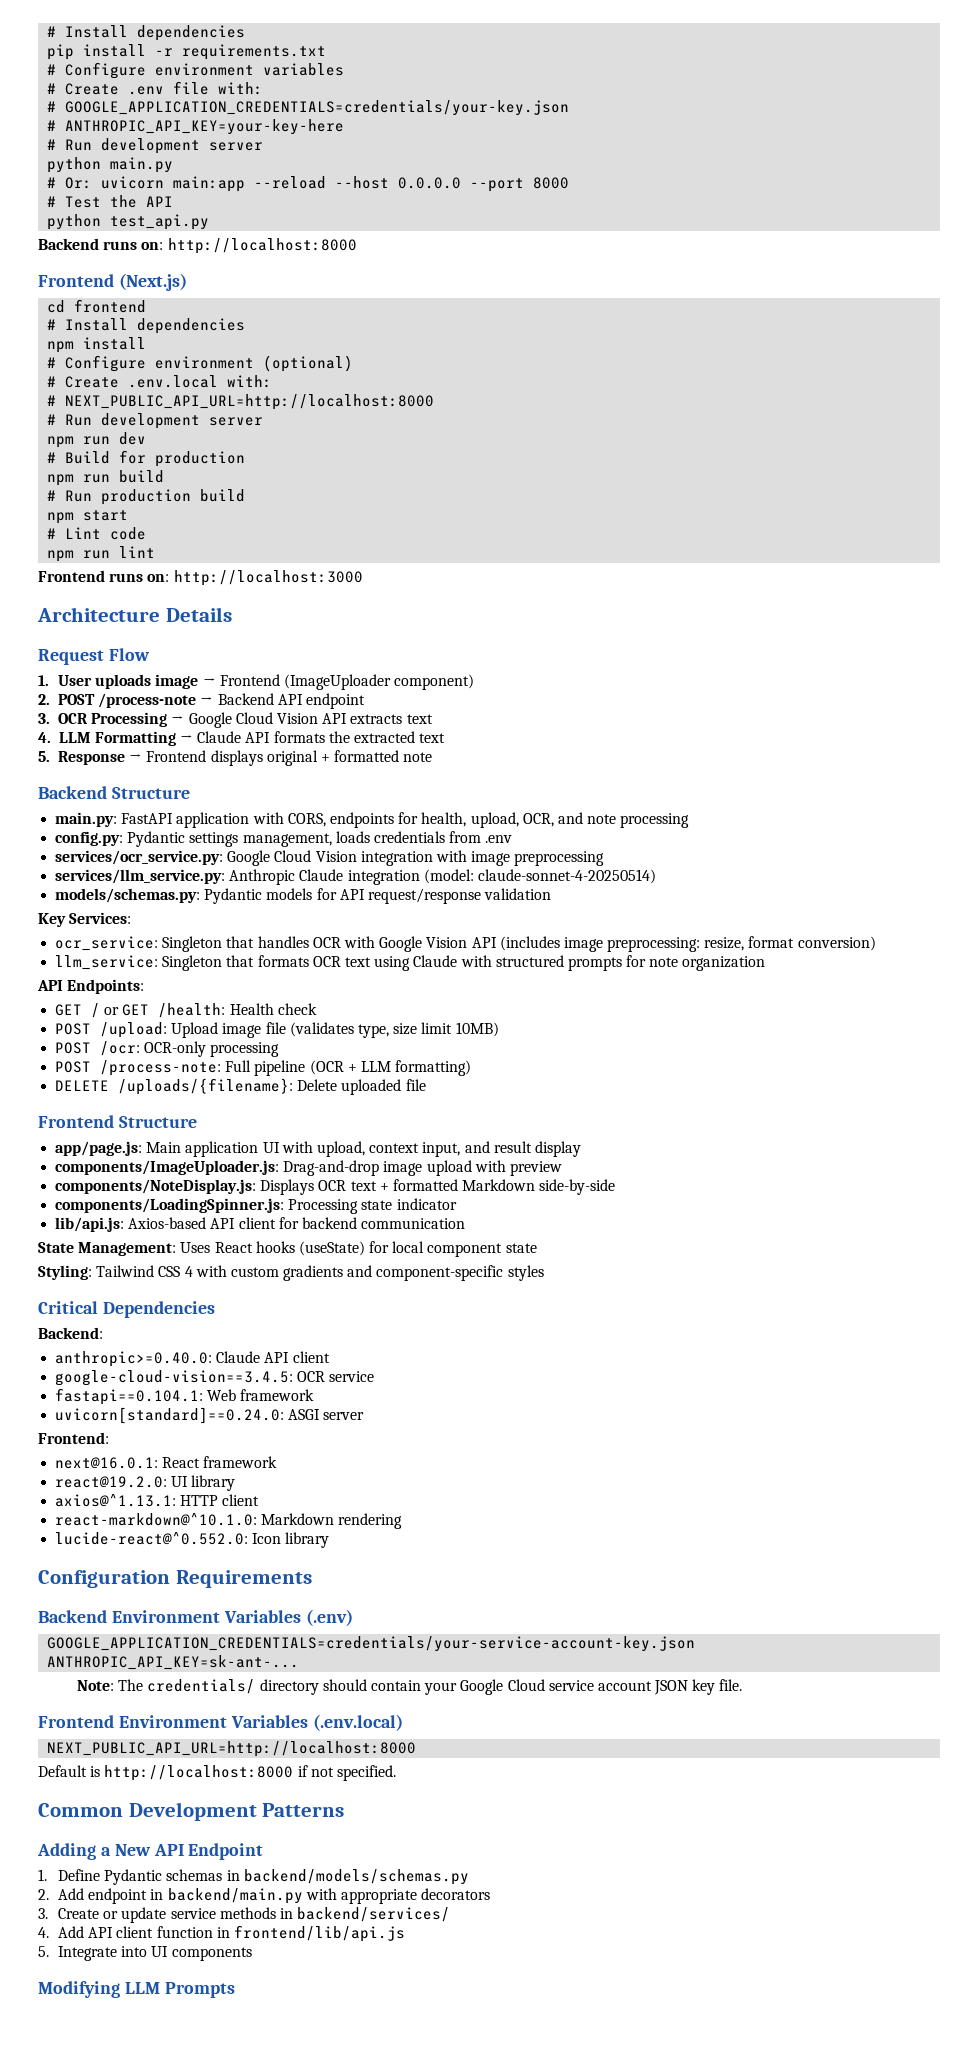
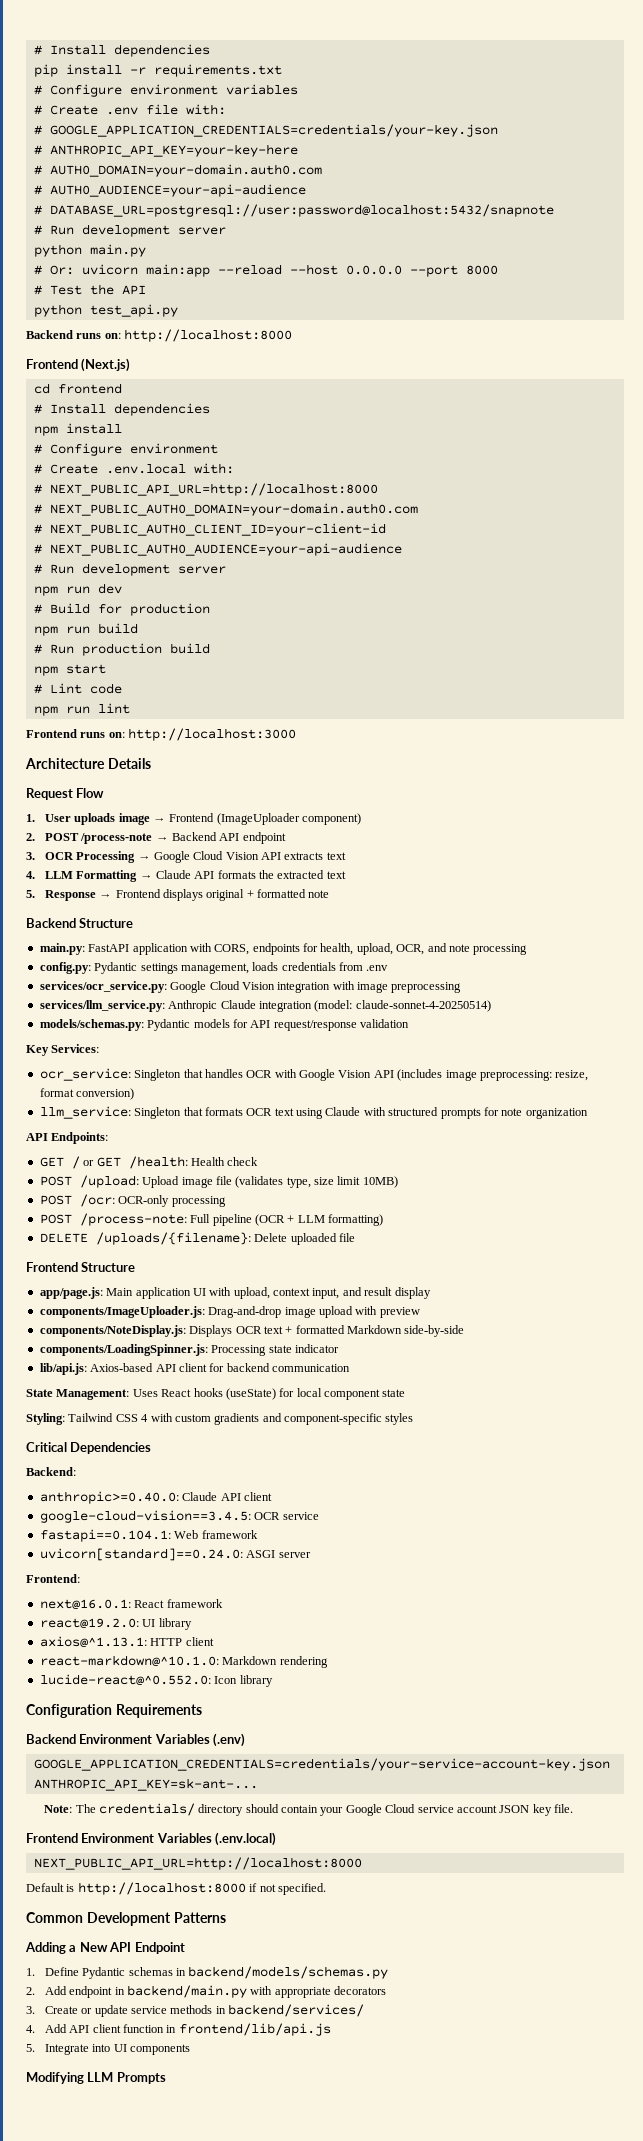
(345, 127) none -> [33,164,322,177] [33,184,306,197] [33,204,554,217] // # AUTH0_DOMAIN=your-domain.auth0.com // # AUTH0_AUDIENCE=your-api-audience // # DATABASE_URL=postgresql://user:password@localhost:5432/snapnote
[263,355,354,372] (optional) -> (218, 448) none
(435, 402) none -> [33,503,418,516] [33,523,386,536] [33,543,402,556] // # NEXT_PUBLIC_AUTH0_DOMAIN=your-domain.auth0.com // # NEXT_PUBLIC_AUTH0_CLIENT_ID=your-client-id // # NEXT_PUBLIC_AUTH0_AUDIENCE=your-api-audience

